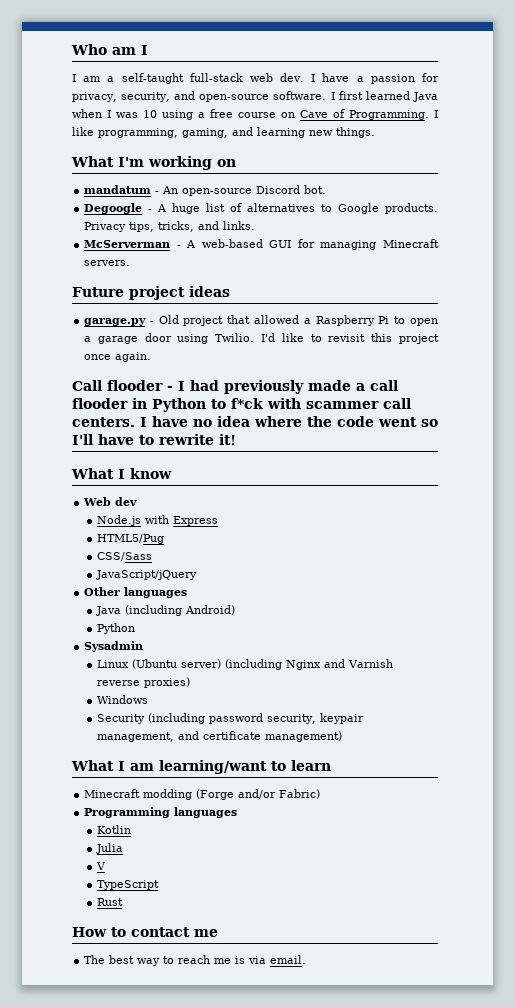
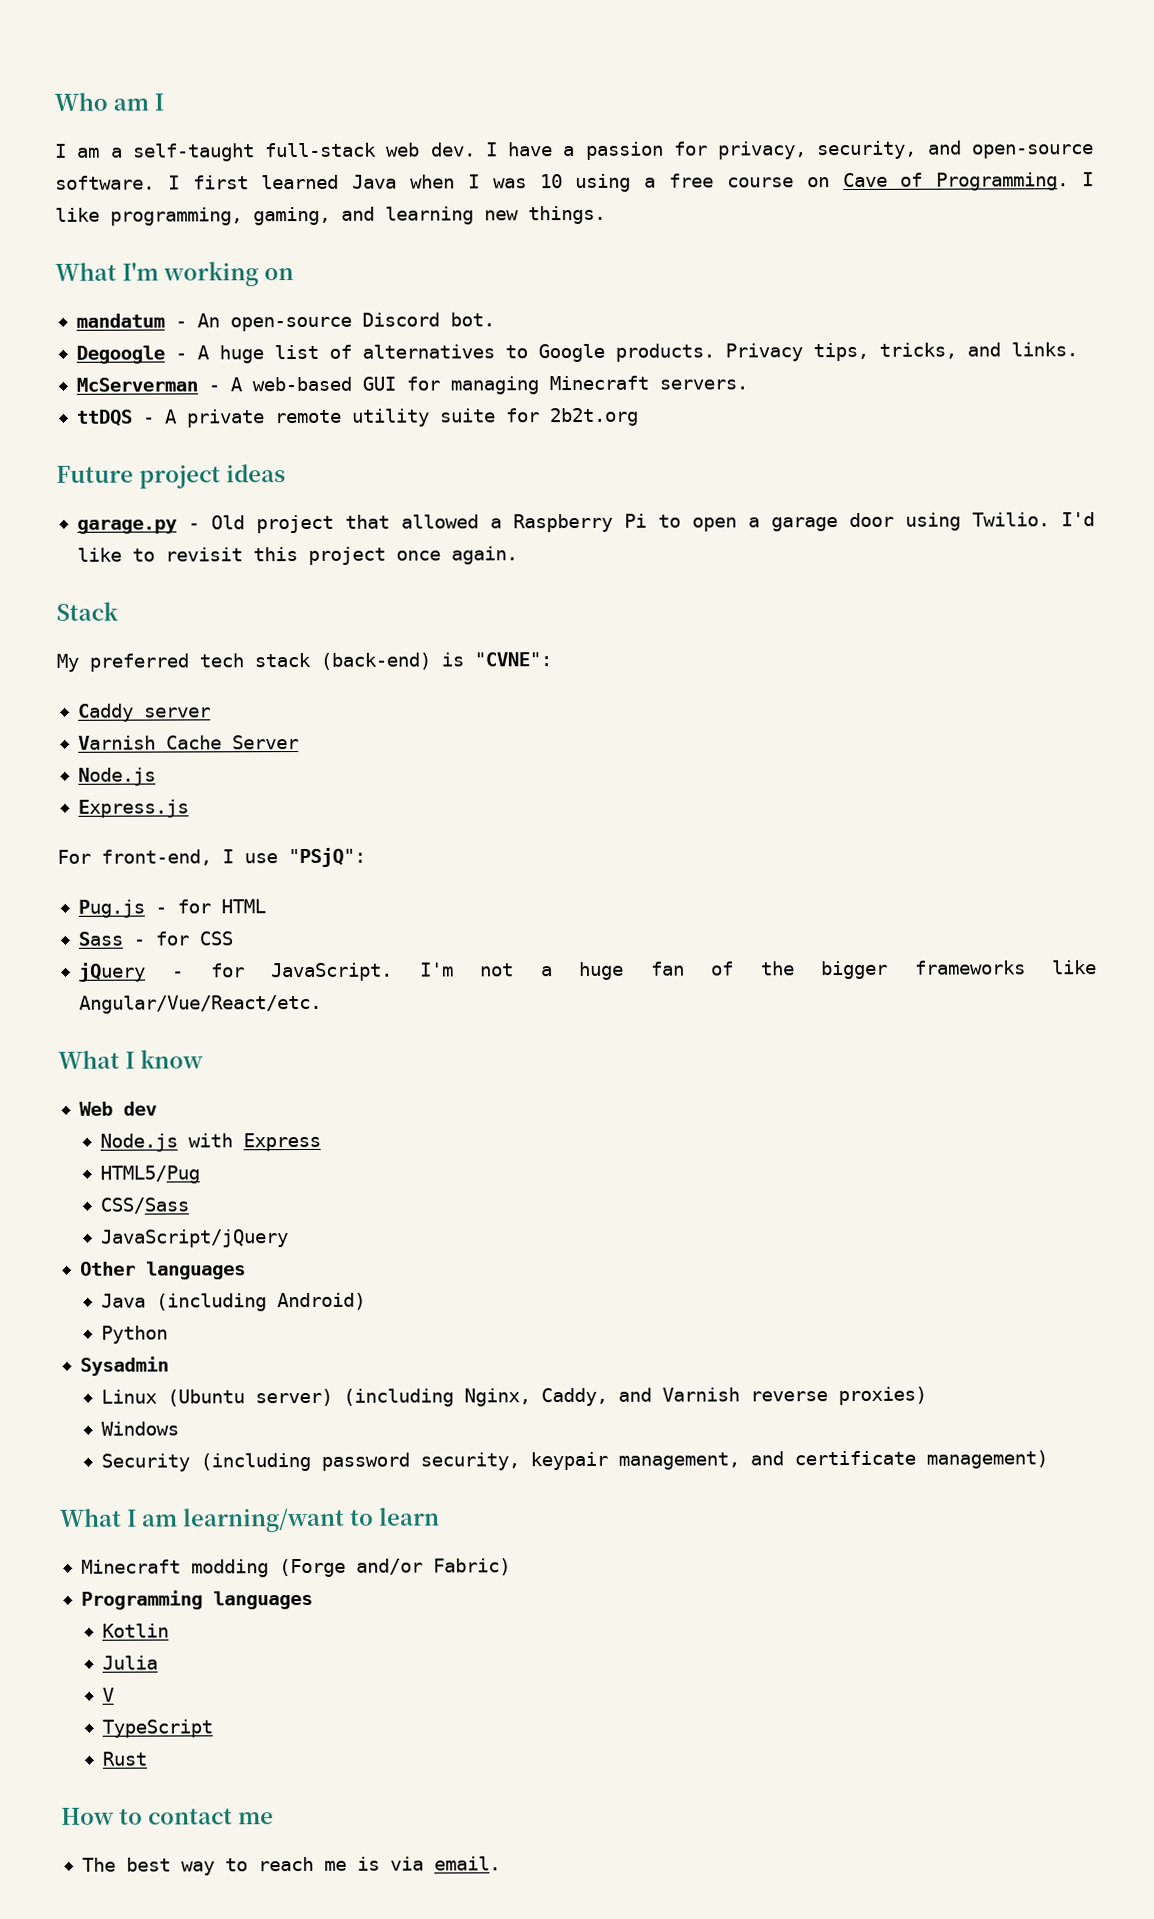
(131, 263) none -> [75,407,639,428] // ttDQS - A private remote utility suite for 2b2t.org
[72,380,398,394] [72,398,411,412] [72,416,438,427] [72,434,236,445] Call flooder - I had previously made a call flooder in Python to f*ck with scammer call centers. I have no idea where the code went so I'll have to rewrite it! -> [56,601,119,621] [56,652,552,672] [77,703,211,722] [77,735,299,750] [77,767,156,786] [77,799,189,818] [57,847,366,868] [77,899,266,918] [77,931,233,946] [78,960,1097,982] [78,994,322,1014] Stack // My preferred tech stack (back-end) is "CVNE": // Caddy server // Varnish Cache Server // Node.js // Express.js // For front-end, I use "PSjQ": // Pug.js - for HTML // Sass - for CSS // jQuery - for JavaScript. I'm not a huge fan of the bigger frameworks like Angular/Vue/React/etc.
[285,660,321,670] Nginx -> [463,1387,608,1407] Nginx, Caddy,

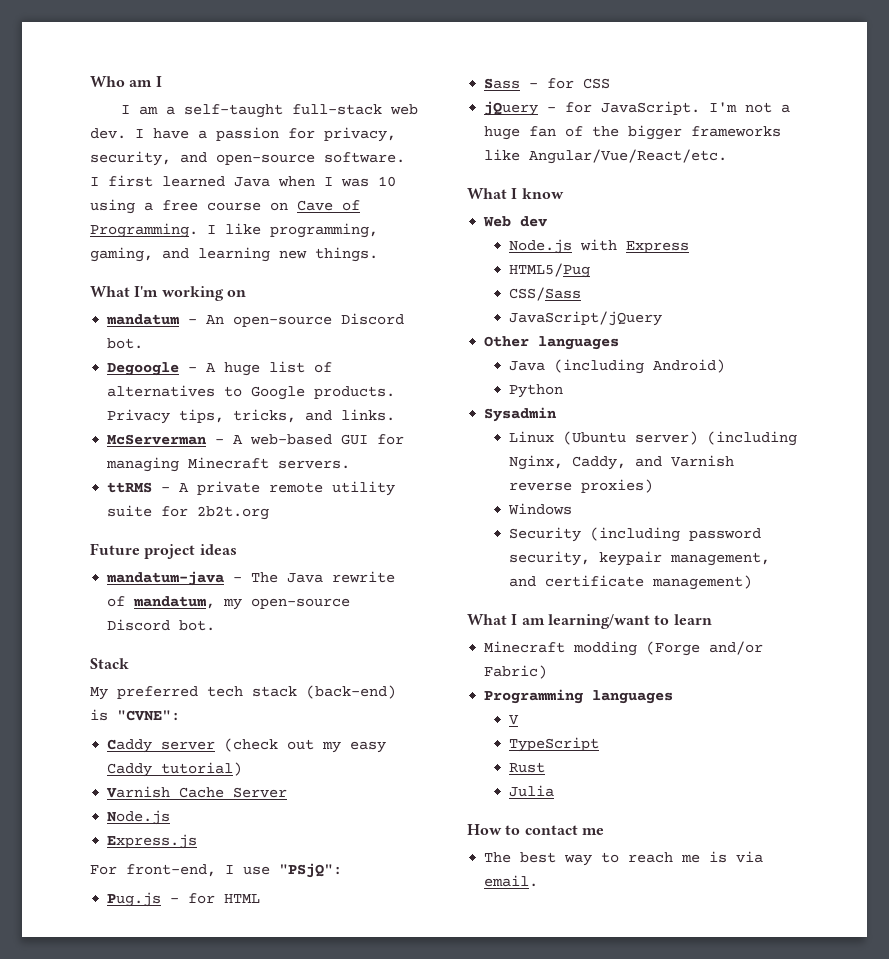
[75,409,133,426] ttDQS -> [107,482,153,493] ttRMS
[76,512,1096,534] [76,546,518,565] garage.py - Old project that allowed a Raspberry Pi to open a garage door using Twilio. I'd like to revisit this project once again. -> [106,571,396,586] [107,596,351,610] [107,619,216,631] mandatum-java - The Java rewrite of mandatum, my open-source Discord bot.
(211, 712) none -> [224,738,387,753] [107,762,243,777] (check out my easy Caddy tutorial)
[101,1623,169,1638] [101,1655,158,1670] // Kotlin // Julia -> (674, 697) none
(147, 1758) none -> [509,785,555,797] // Julia

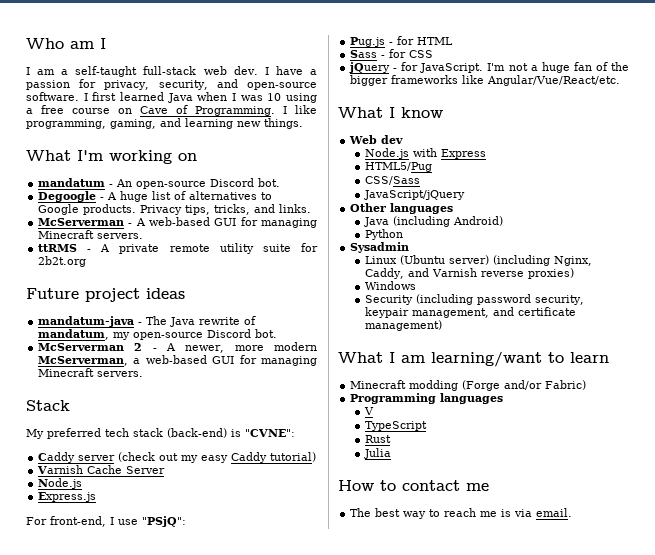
(216, 625) none -> [38,342,317,353] [38,355,317,366] [38,368,144,377] // McServerman 2 - A newer, more modern McServerman, a web-based GUI for managing Minecraft servers.

